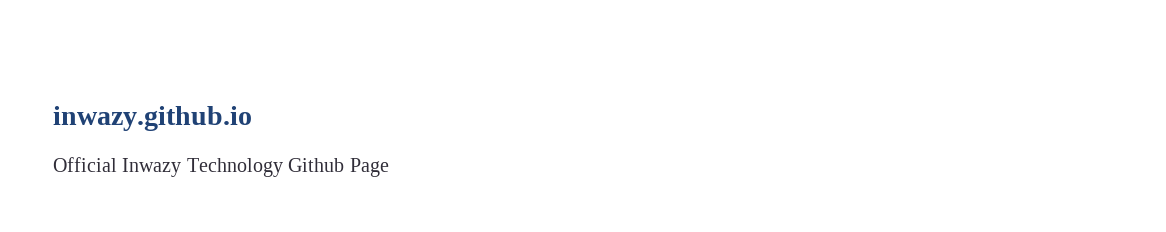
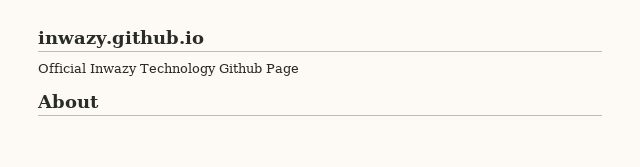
(389, 167) none -> [37,94,99,108] // About

